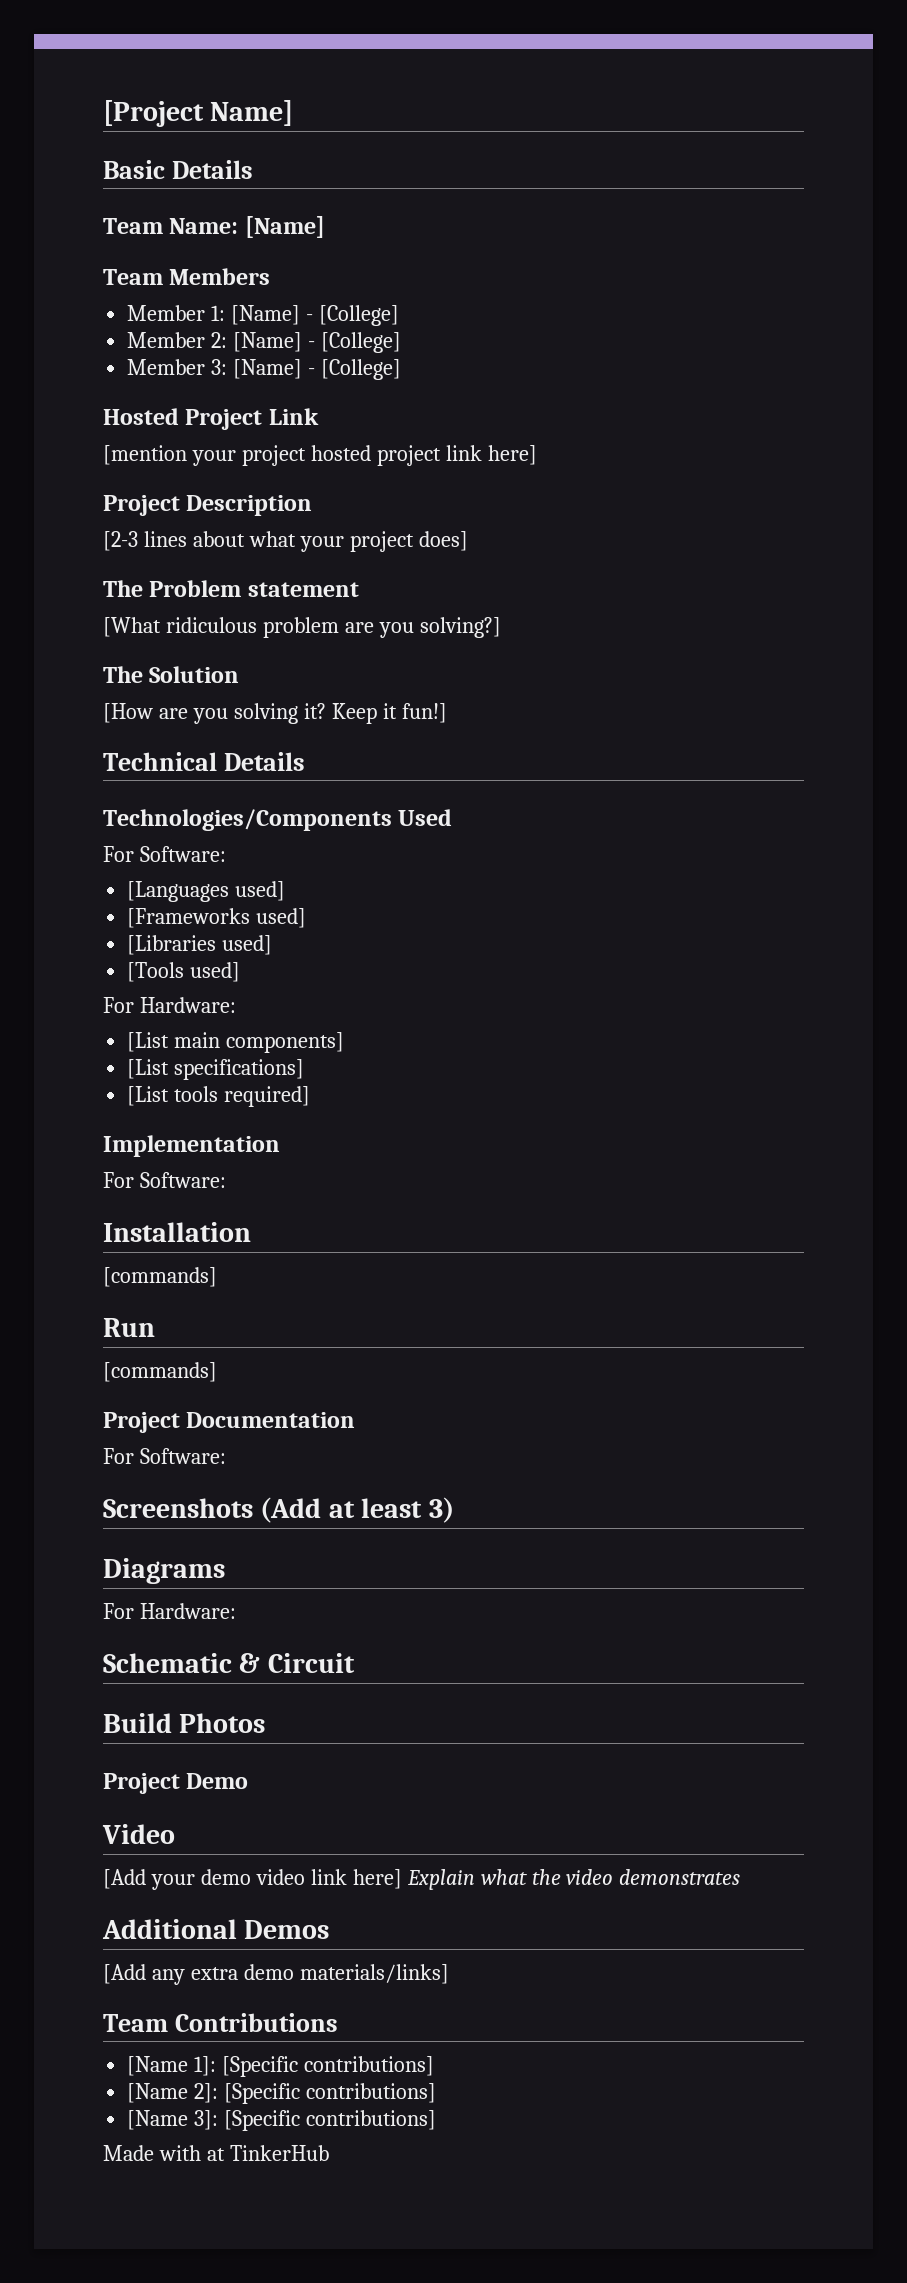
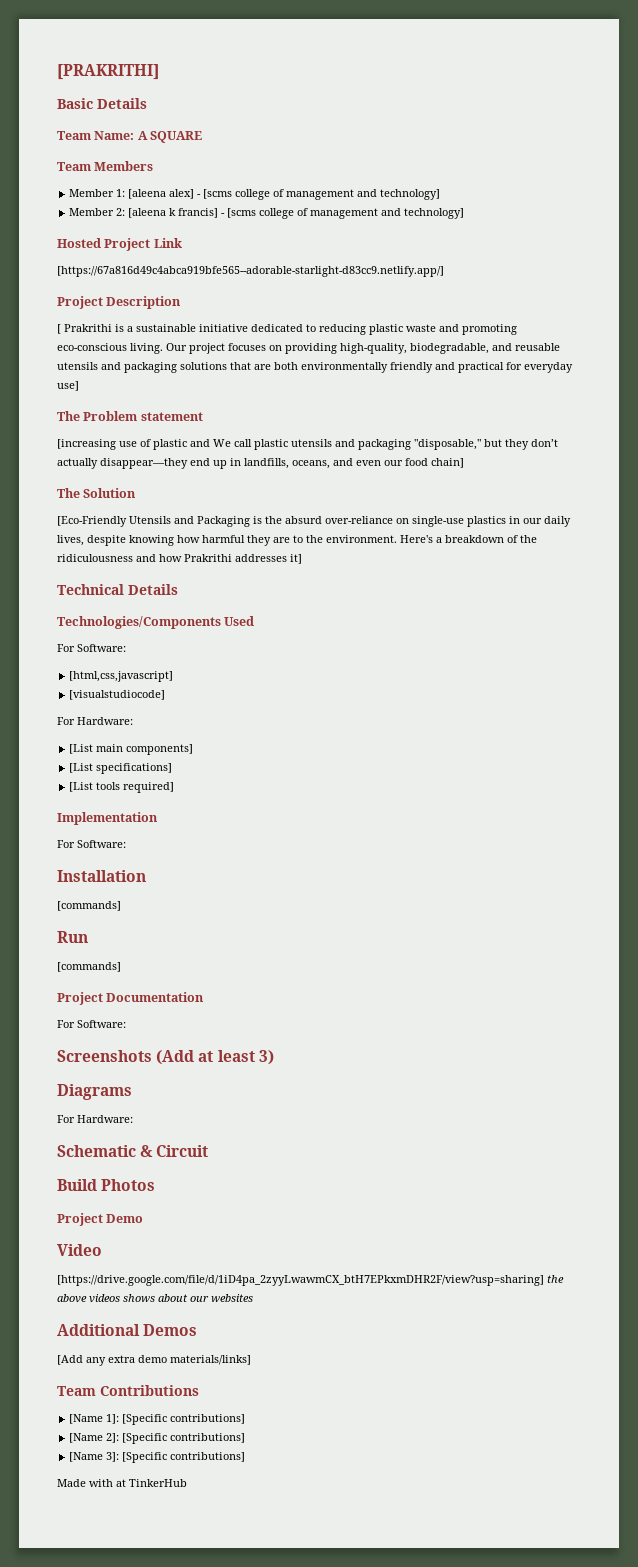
[103,100,294,127] [Project Name] -> [57,64,159,80] [PRAKRITHI]
[244,216,325,238] [Name] -> [137,131,203,143] A SQUARE
[231,305,399,326] [127,332,401,353] [127,359,401,380] [103,408,319,430] [103,445,537,466] [103,495,313,516] [103,531,468,552] [103,580,359,597] [103,617,501,638] [103,666,240,683] [103,703,447,724] [Name] - [College] // Member 2: [Name] - [College] // Member 3: [Name] - [College] // Hosted Project Link // [mention your project hosted project link here] // Project Description // [2-3 lines about what your project does] // The Problem statement // [What ridiculous problem are you solving?] // The Solution // [How are you solving it? Keep it fun!] -> [128,189,441,200] [69,208,465,219] [57,238,182,251] [57,266,444,277] [57,296,182,309] [57,324,517,335] [57,343,560,354] [57,362,573,373] [57,381,79,391] [57,411,203,421] [57,439,558,450] [57,458,464,469] [57,488,137,498] [57,516,571,527] [57,535,537,546] [57,554,302,564] [aleena alex] - [scms college of management and technology] // Member 2: [aleena k francis] - [scms college of management and technology] // Hosted Project Link // [https://67a816d49c4abca919bfe565--adorable-starlight-d83cc9.netlify.app/] // Project Description // [ Prakrithi is a sustainable initiative dedicated to reducing plastic waste and promoting eco-conscious living. Our project focuses on providing high-quality, biodegradable, and reusable utensils and packaging solutions that are both environmentally friendly and practical for everyday use] // The Problem statement // [increasing use of plastic and We call plastic utensils and packaging "disposable," but they don’t actually disappear—they end up in landfills, oceans, and even our food chain] // The Solution // [Eco-Friendly Utensils and Packaging is the absurd over-reliance on single-use plastics in our daily lives, despite knowing how harmful they are to the environment. Here's a breakdown of the ridiculousness and how Prakrithi addresses it]
[127,881,286,902] [127,908,307,928] [127,935,273,955] [127,962,241,982] [Languages used] // [Frameworks used] // [Libraries used] // [Tools used] -> [69,671,174,682] [69,690,166,700] [html,css,javascript] // [visualstudiocode]
[103,1869,741,1890] [Add your demo video link here] Explain what the video demonstrates -> [57,1275,564,1286] [57,1294,253,1303] [https://drive.google.com/file/d/1iD4pa_2zyyLwawmCX_btH7EPkxmDHR2F/view?usp=sharing] the above videos shows about our websites

